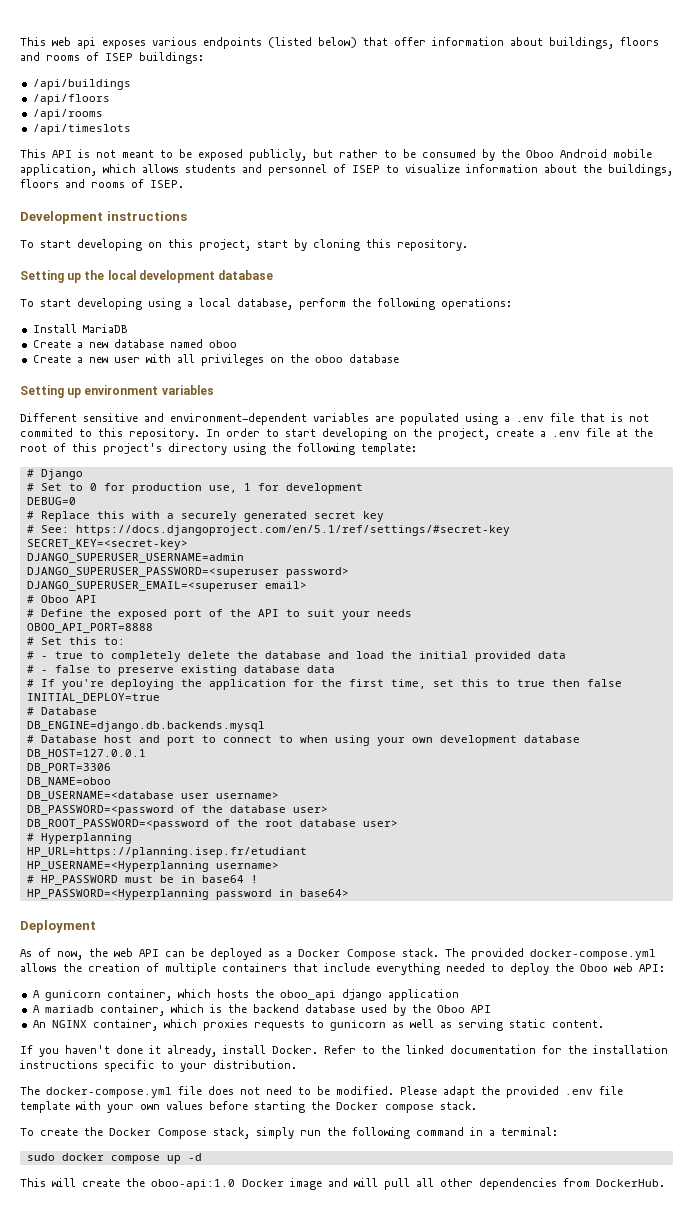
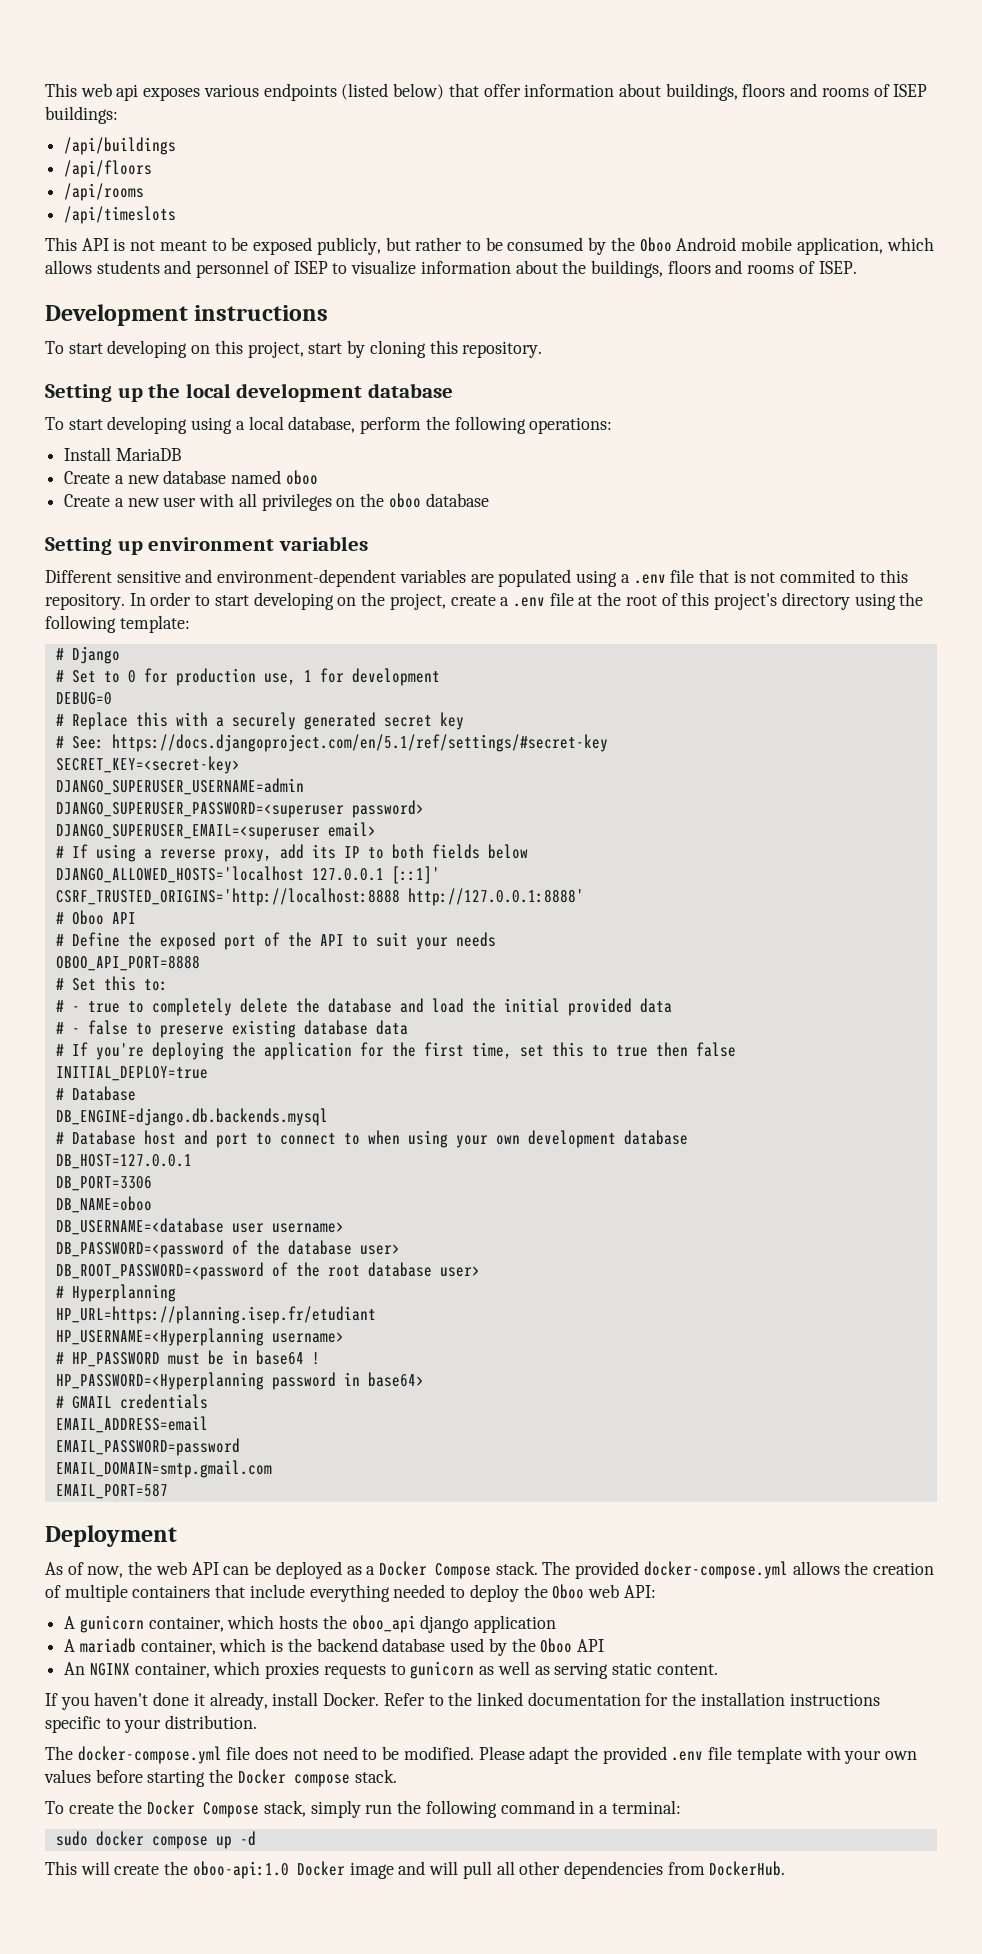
(307, 585) none -> [55,844,528,862] [55,866,440,884] [55,888,584,906] // # If using a reverse proxy, add its IP to both fields below // DJANGO_ALLOWED_HOSTS='localhost 127.0.0.1 [::1]' // CSRF_TRUSTED_ORIGINS='http://localhost:8888 http://127.0.0.1:8888'
(349, 893) none -> [55,1394,208,1409] [55,1416,208,1433] [55,1438,240,1456] [55,1460,272,1478] [55,1483,168,1499] // # GMAIL credentials // EMAIL_ADDRESS=email // EMAIL_PASSWORD=password // EMAIL_DOMAIN=smtp.gmail.com // EMAIL_PORT=587

